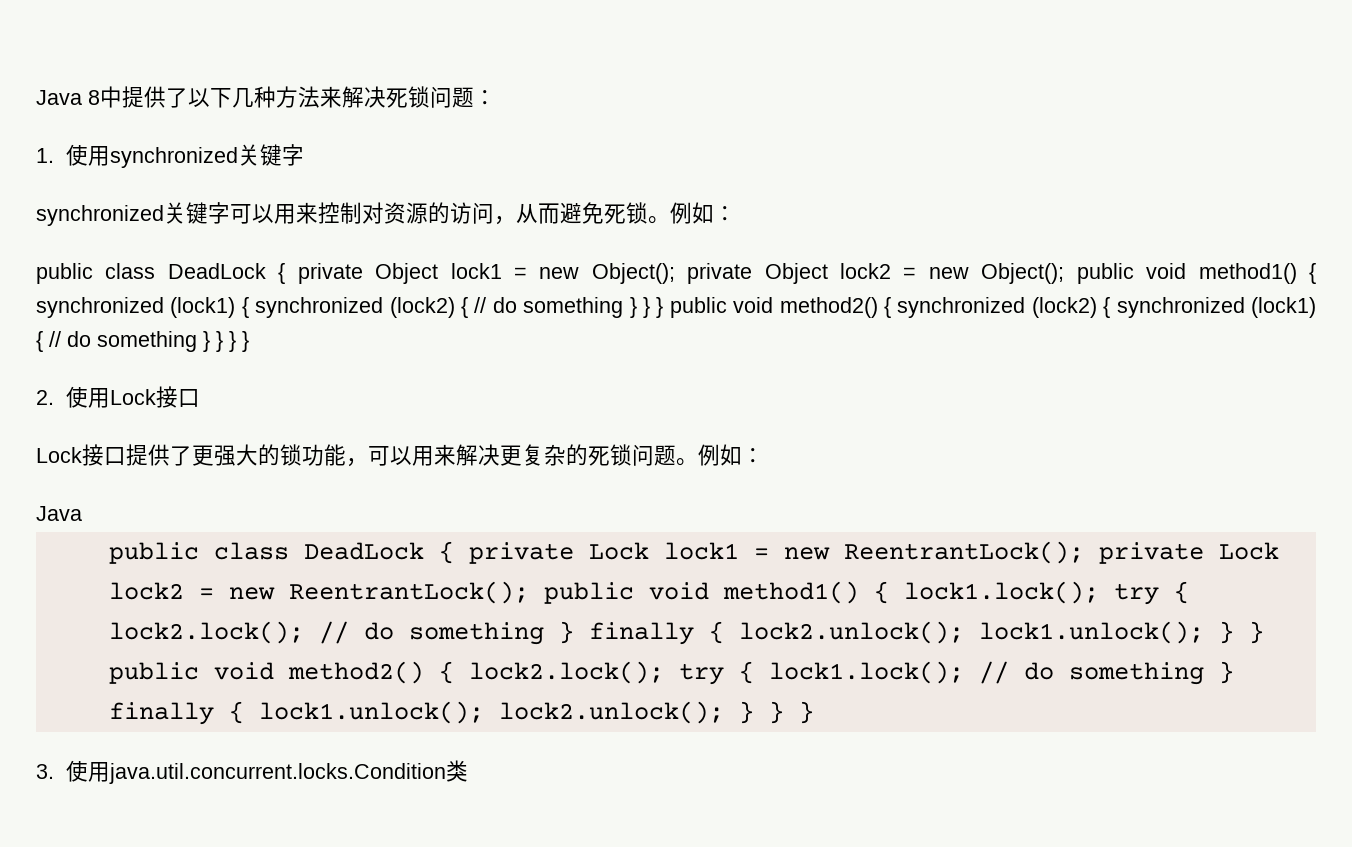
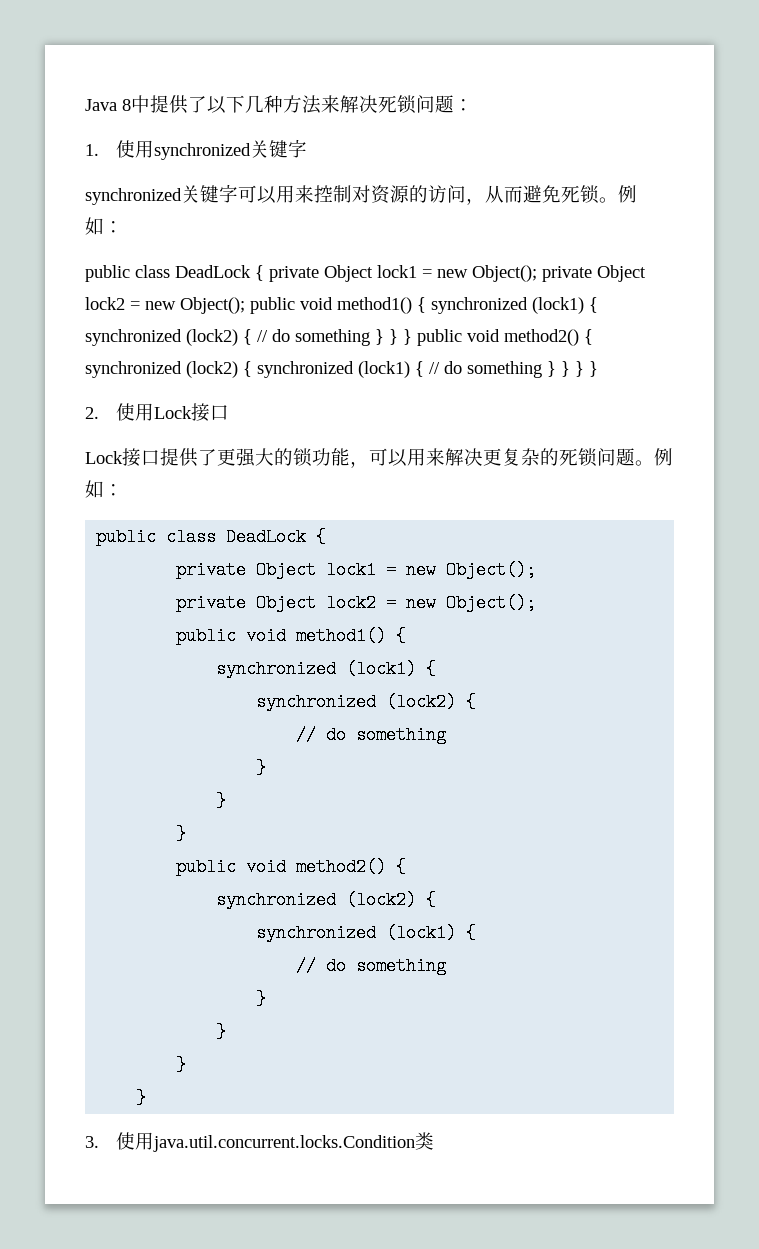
[36,506,82,521] [108,541,1279,564] [108,581,1189,605] [108,621,1264,645] [108,661,1234,685] [108,701,784,725] // Java // public class DeadLock { private Lock lock1 = new ReentrantLock(); private Lock lock2 = new ReentrantLock(); public void method1() { lock1.lock(); try { lock2.lock(); // do something } finally { lock2.unlock(); lock1.unlock(); } } public void method2() { lock2.lock(); try { lock1.lock(); // do something } finally { lock1.unlock(); lock2.unlock(); } } -> [96,528,327,546] [176,561,537,579] [176,594,537,612] [176,627,407,645] [216,660,437,678] [256,693,477,711] [296,726,447,744] [256,759,267,777] [216,792,227,810] [176,825,187,843] [176,858,407,876] [216,891,437,909] [256,924,477,942] [296,957,447,975] [256,990,267,1008] [216,1023,227,1041] [176,1056,187,1074] // public class DeadLock { // private Object lock1 = new Object(); // private Object lock2 = new Object(); // public void method1() { // synchronized (lock1) { // synchronized (lock2) { // // do something // } // } // } // public void method2() { // synchronized (lock2) { // synchronized (lock1) { // // do something // } // } // } //

